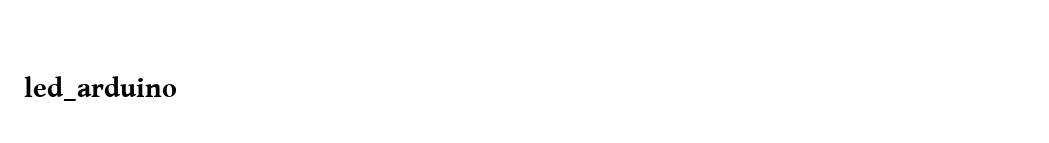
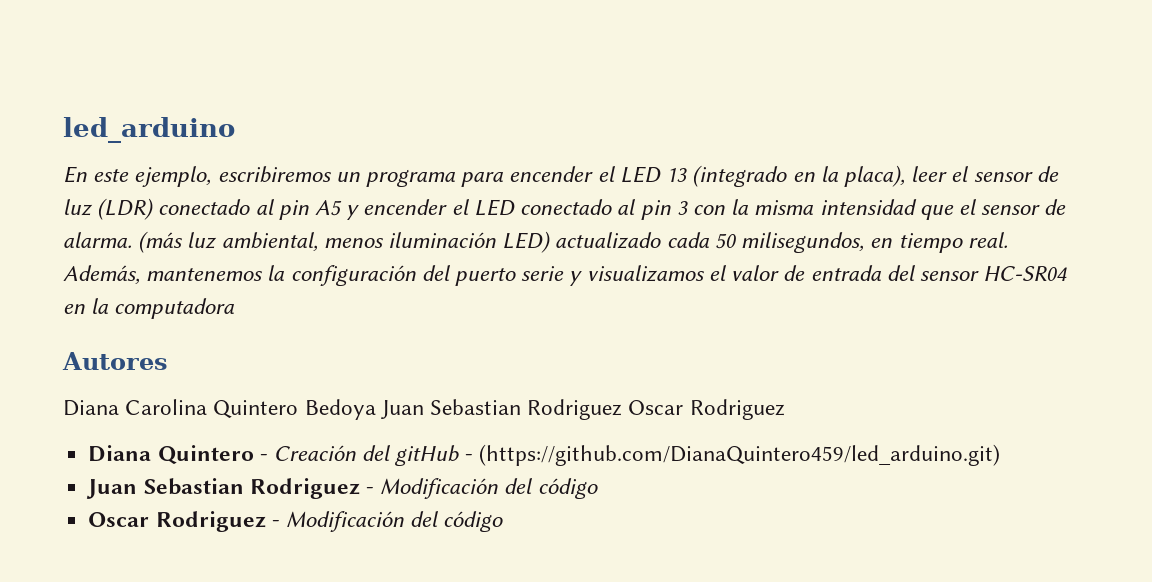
(177, 88) none -> [63,165,1059,187] [63,198,1067,220] [63,231,1008,253] [63,265,1068,286] [63,298,235,319] [62,352,168,370] [63,399,785,420] [88,444,1000,466] [86,478,598,499] [88,511,504,532] // En este ejemplo, escribiremos un programa para encender el LED 13 (integrado en la placa), leer el sensor de luz (LDR) conectado al pin A5 y encender el LED conectado al pin 3 con la misma intensidad que el sensor de alarma. (más luz ambiental, menos iluminación LED) actualizado cada 50 milisegundos, en tiempo real. Además, mantenemos la configuración del puerto serie y visualizamos el valor de entrada del sensor HC-SR04 en la computadora // Autores // Diana Carolina Quintero Bedoya Juan Sebastian Rodriguez Oscar Rodriguez // Diana Quintero - Creación del gitHub - (https://github.com/DianaQuintero459/led_arduino.git) // Juan Sebastian Rodriguez - Modificación del código // Oscar Rodriguez - Modificación del código

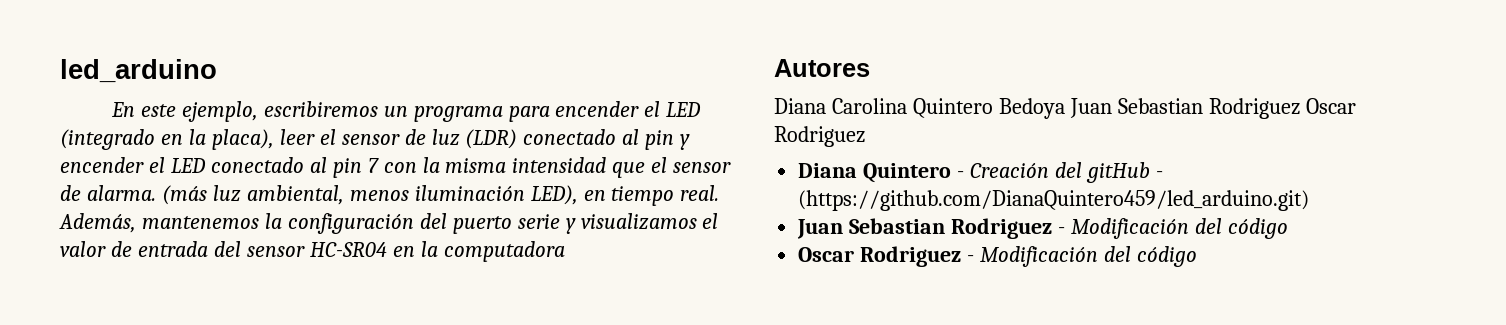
[666,167,688,182] 13 -> (702, 109) none
[315,200,343,216] A5 -> (675, 140) none
[676,201,688,215] 3 -> [367,158,379,173] 7
[502,231,865,253] LED) actualizado cada 50 milisegundos, -> [530,185,578,205] LED),

